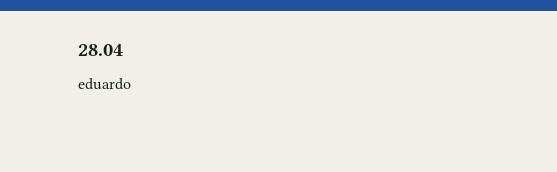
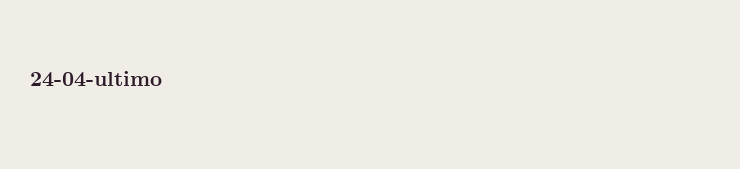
[78,44,123,56] [78,78,131,90] 28.04 // eduardo -> [30,71,162,87] 24-04-ultimo

